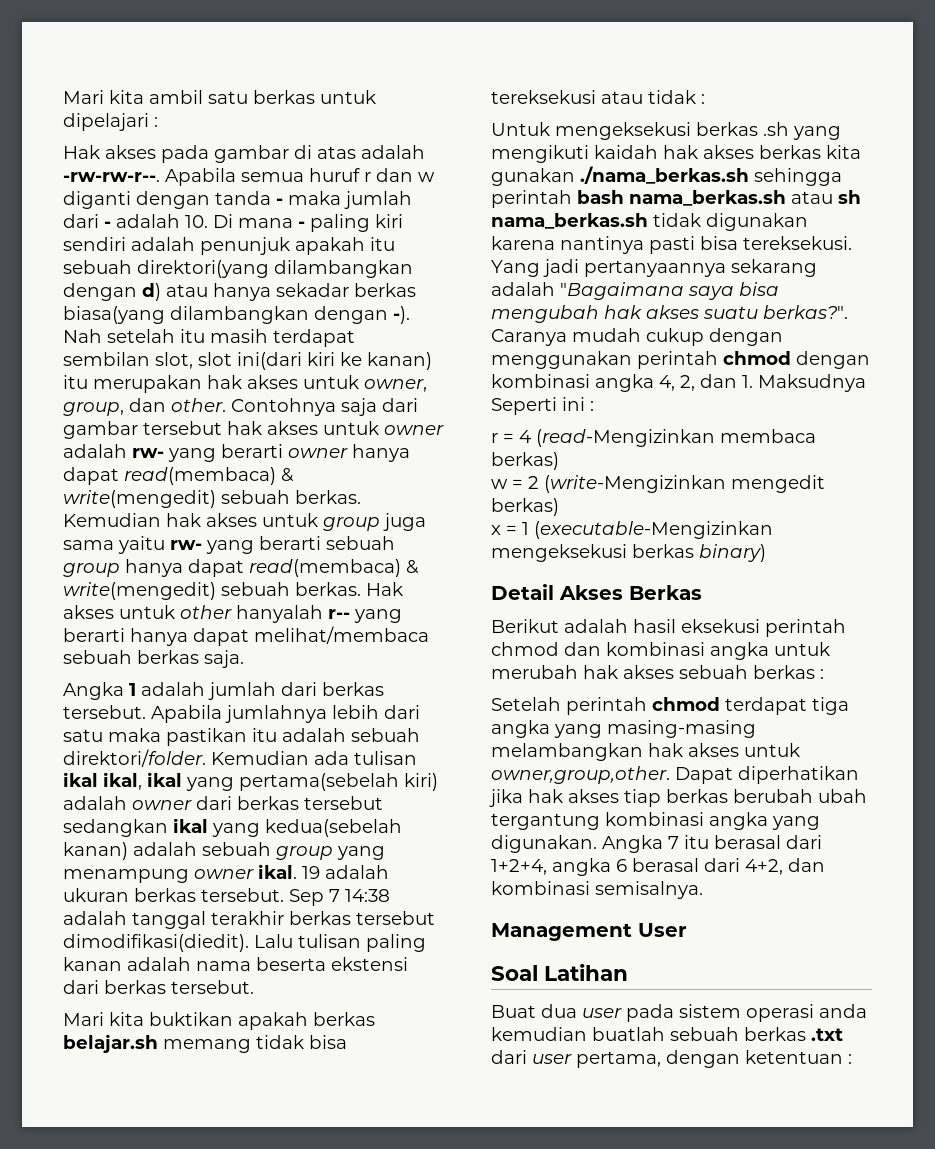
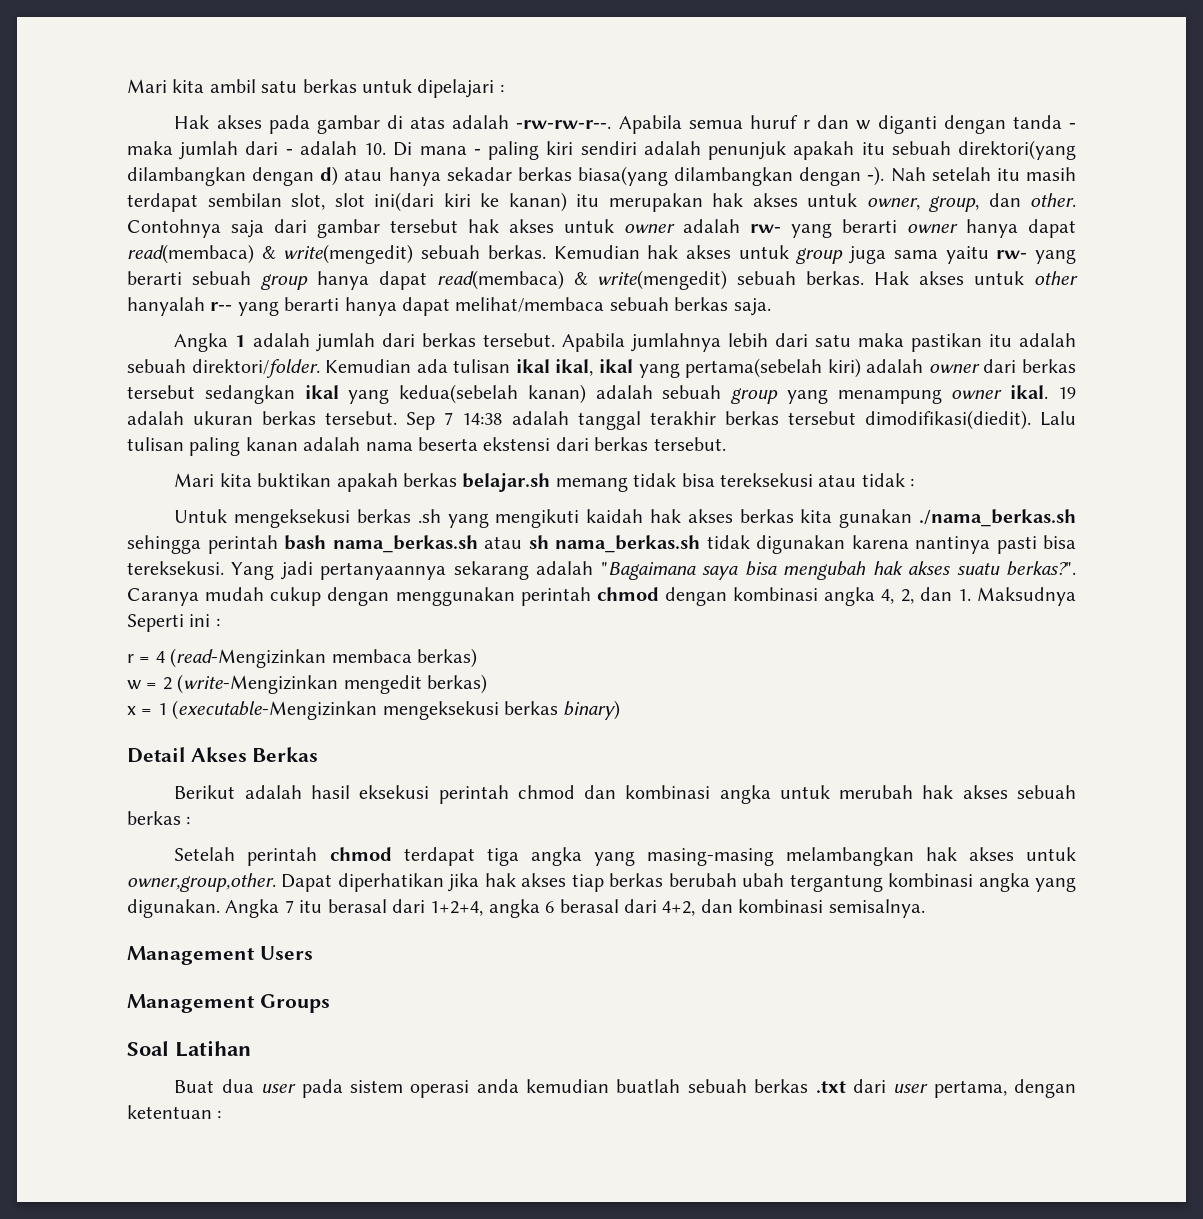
[638,923,687,937] User -> [259,946,313,960] [127,994,330,1013] Users // Management Groups

